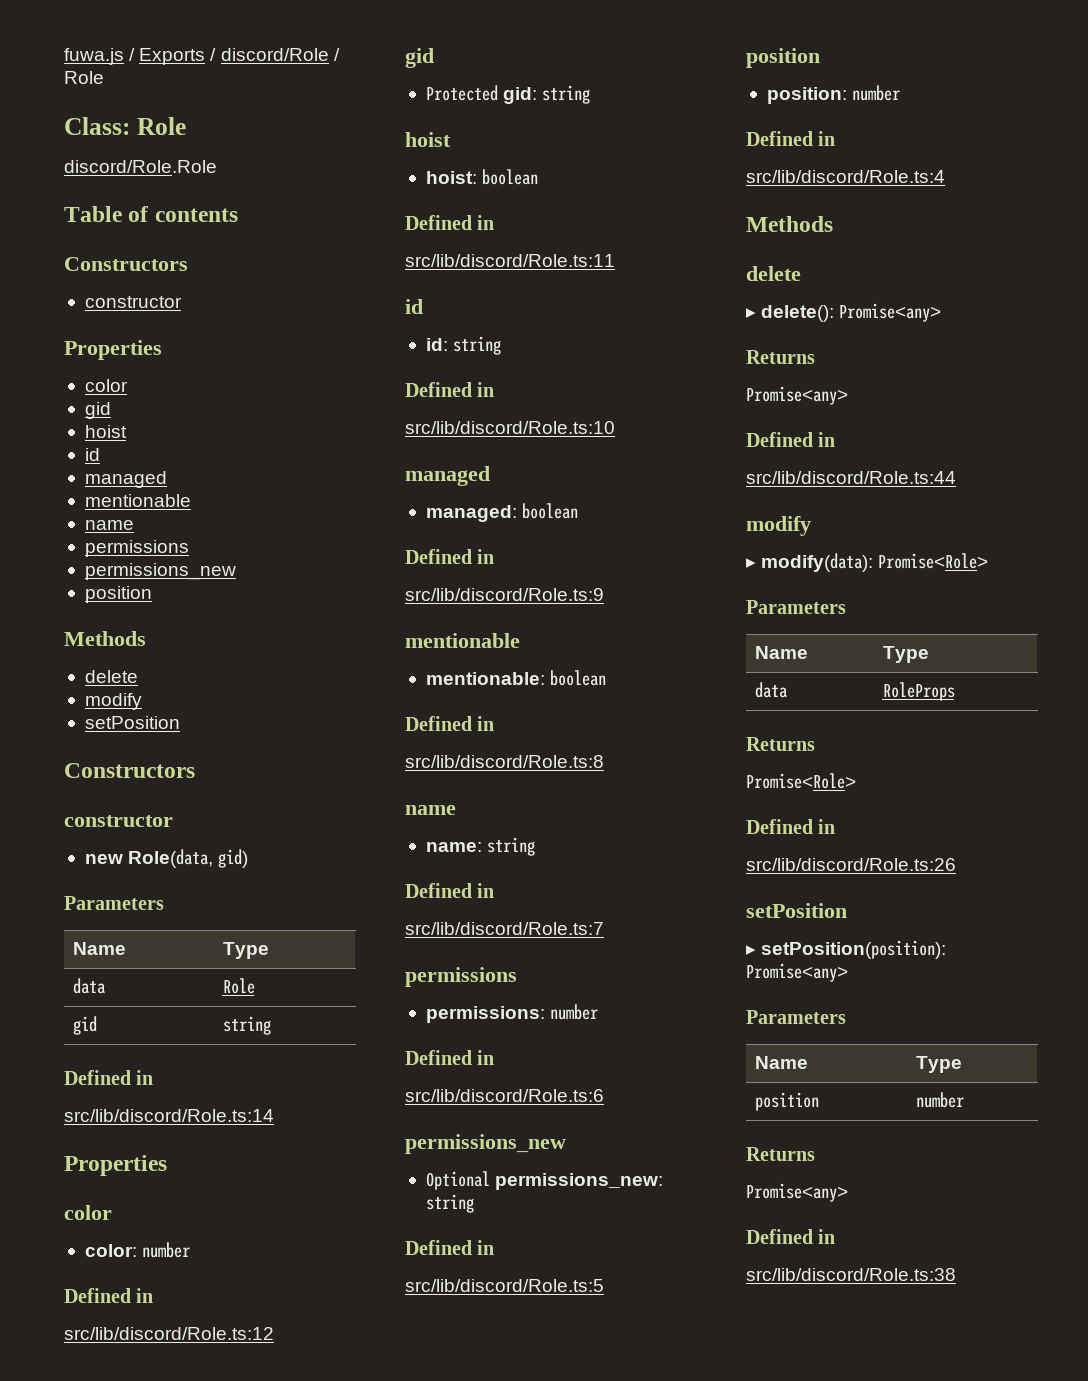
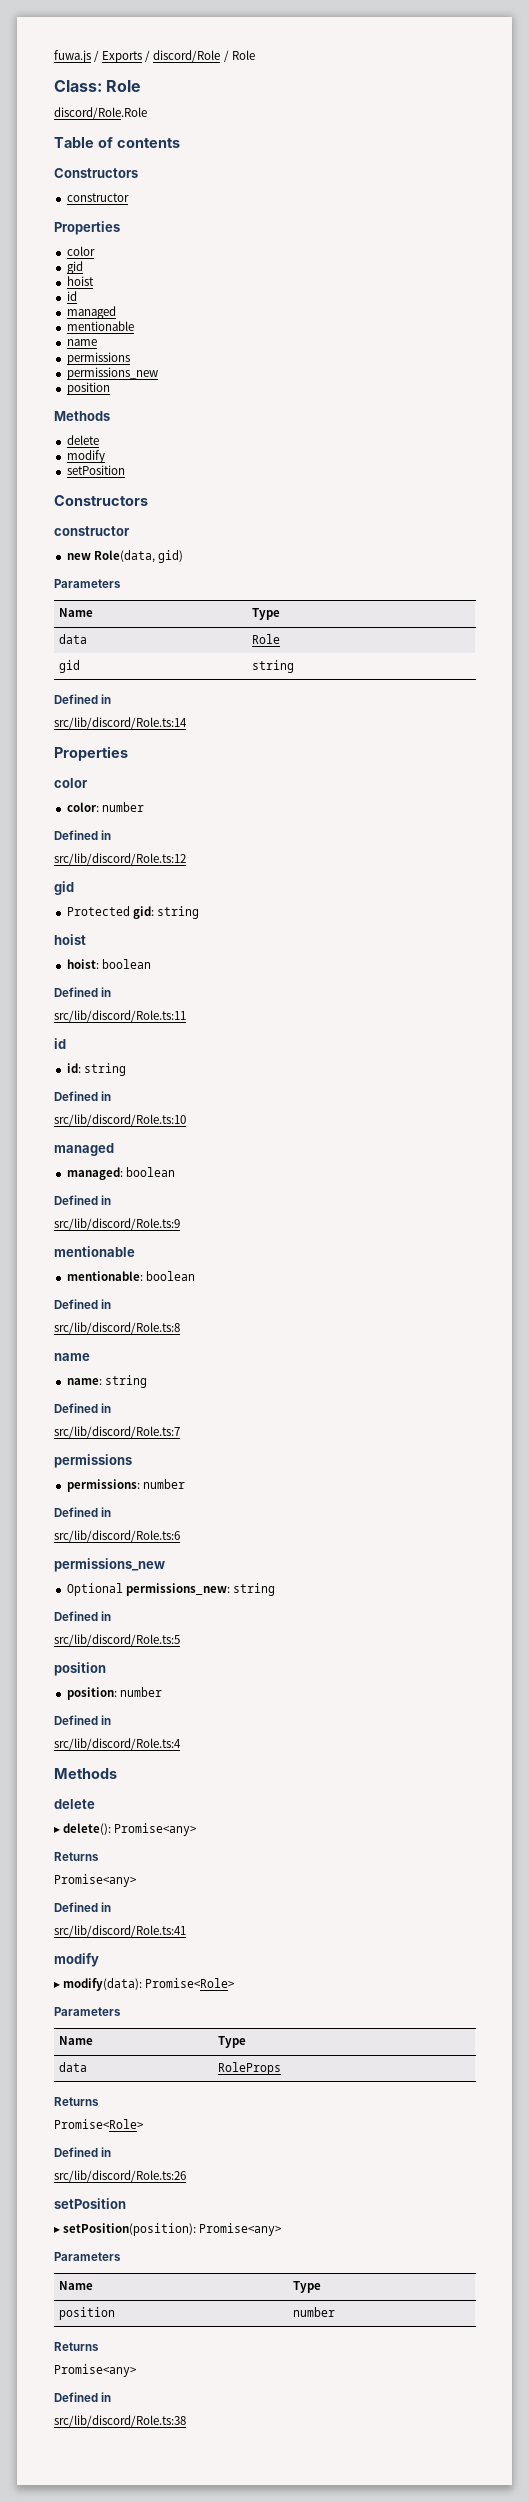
[746,471,956,484] src/lib/discord/Role.ts:44 -> [54,1925,186,1937] src/lib/discord/Role.ts:41

